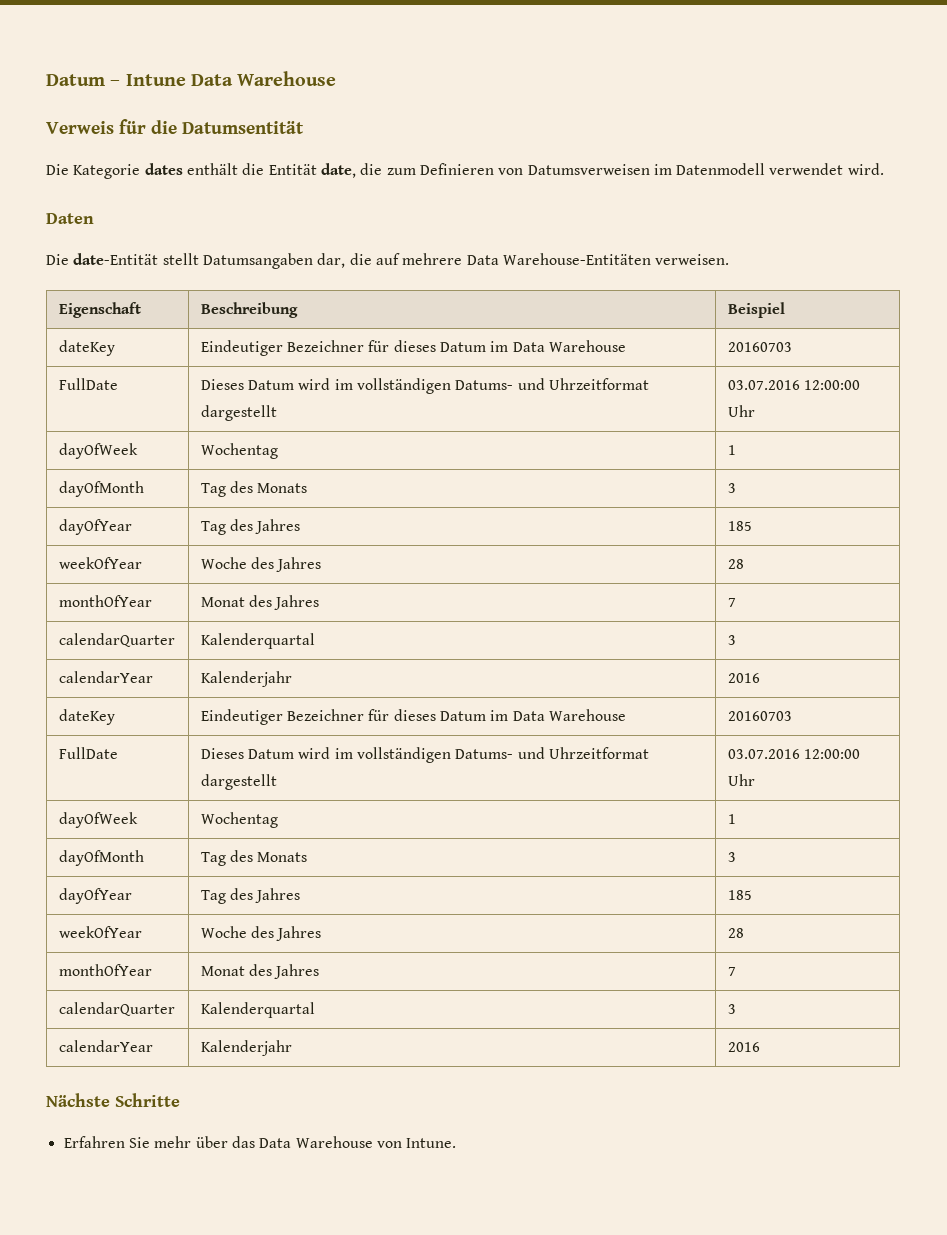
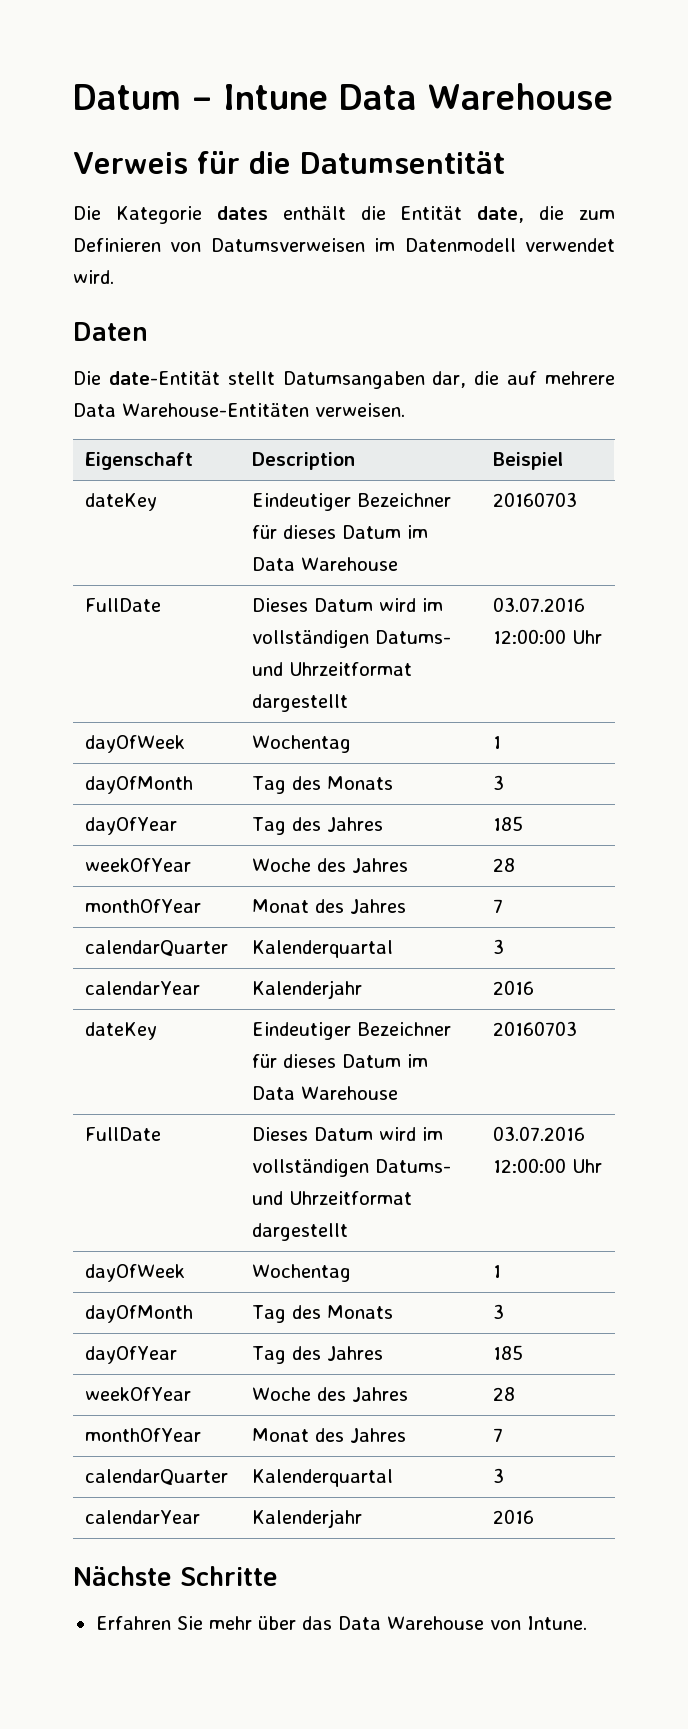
[200,302,298,318] Beschreibung -> [251,452,355,470] Description

